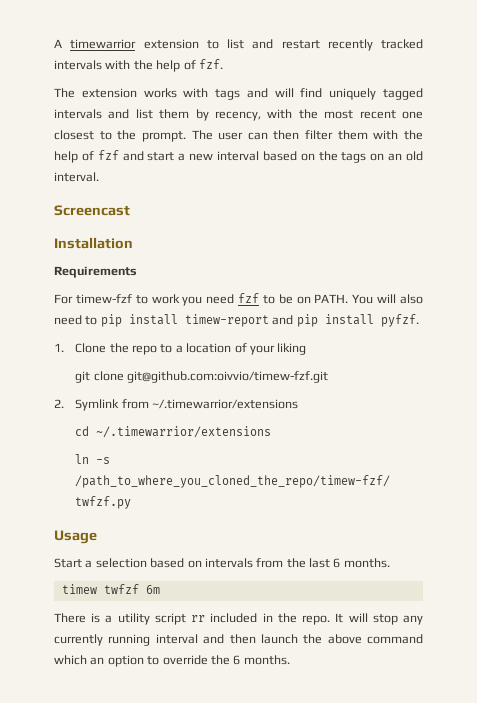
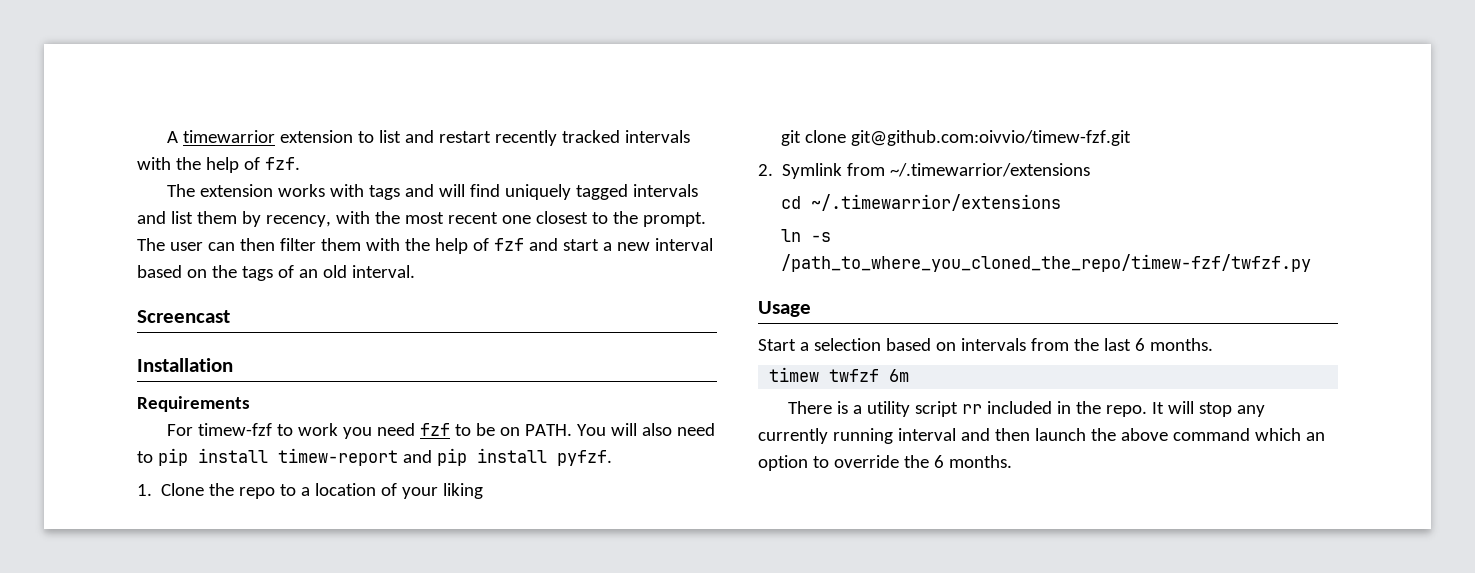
[370,153,385,161] on -> [277,265,294,278] of

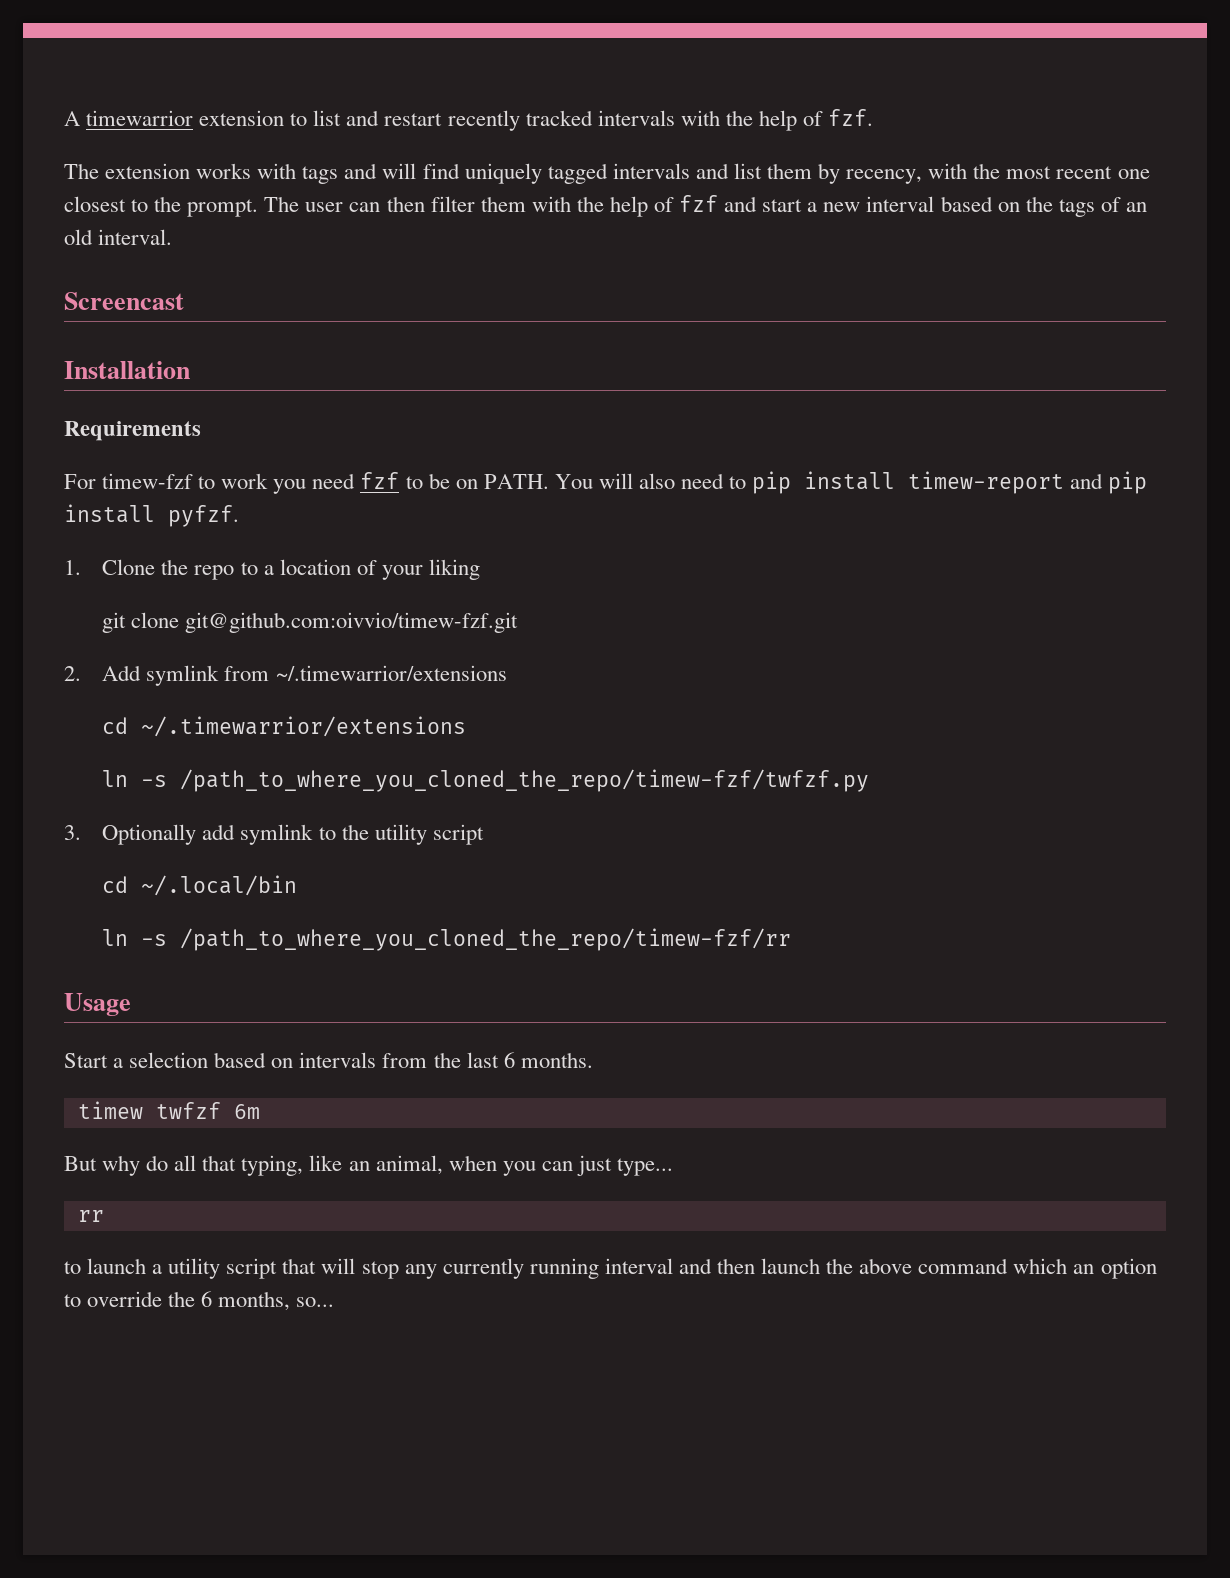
[782,163,843,179] Symlink -> [102,665,220,686] Add symlink
(1311, 263) none -> [64,824,484,845] [102,875,298,896] [102,928,792,951] // 3. Optionally add symlink to the utility script // cd ~/.local/bin // ln -s /path_to_where_you_cloned_the_repo/timew-fzf/rr
[787,401,1164,417] There is a utility script rr included in the repo. It -> [64,1155,673,1176] [77,1210,104,1222] [64,1258,317,1279] But why do all that typing, like an animal, when you can just type... // rr // to launch a utility script that
[948,455,1012,468] months. -> [218,1291,335,1311] months, so...

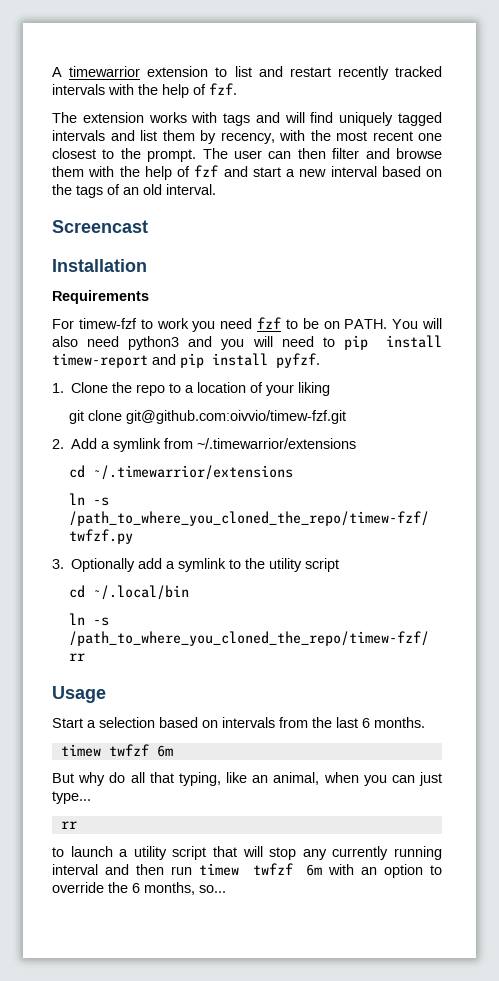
(475, 204) none -> [365,148,442,159] and browse
(725, 481) none -> [128,336,314,350] python3 and you will need
(142, 673) none -> [101,441,111,449] a
(236, 832) none -> [166,561,176,569] a
[761,1258,1068,1274] launch the above command which -> [170,863,355,876] run timew twfzf 6m with

